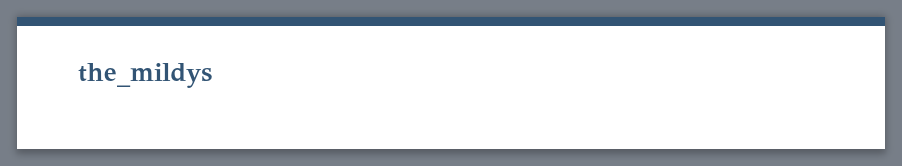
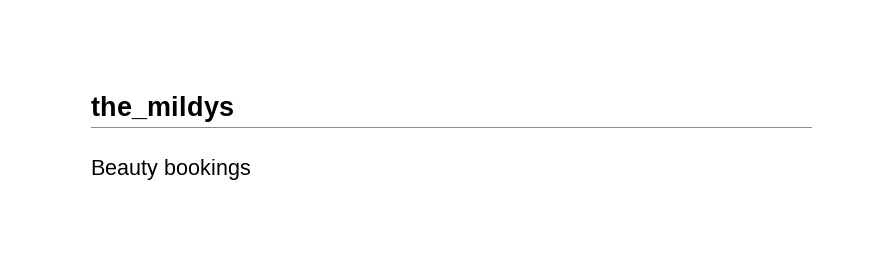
(212, 75) none -> [91,159,251,180] // Beauty bookings

